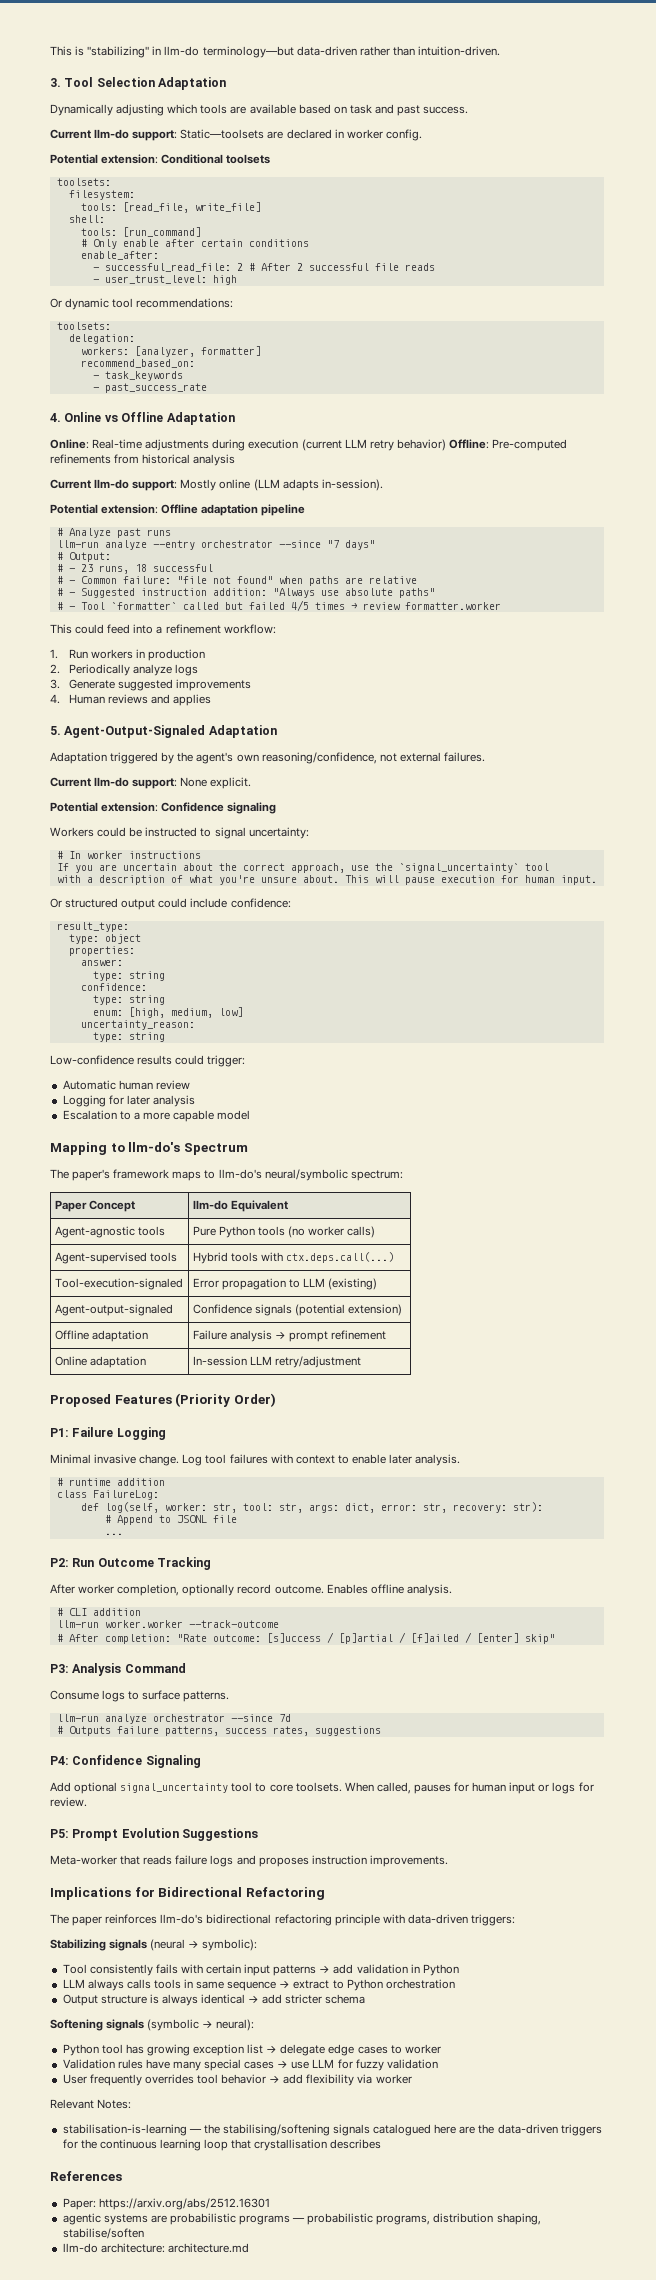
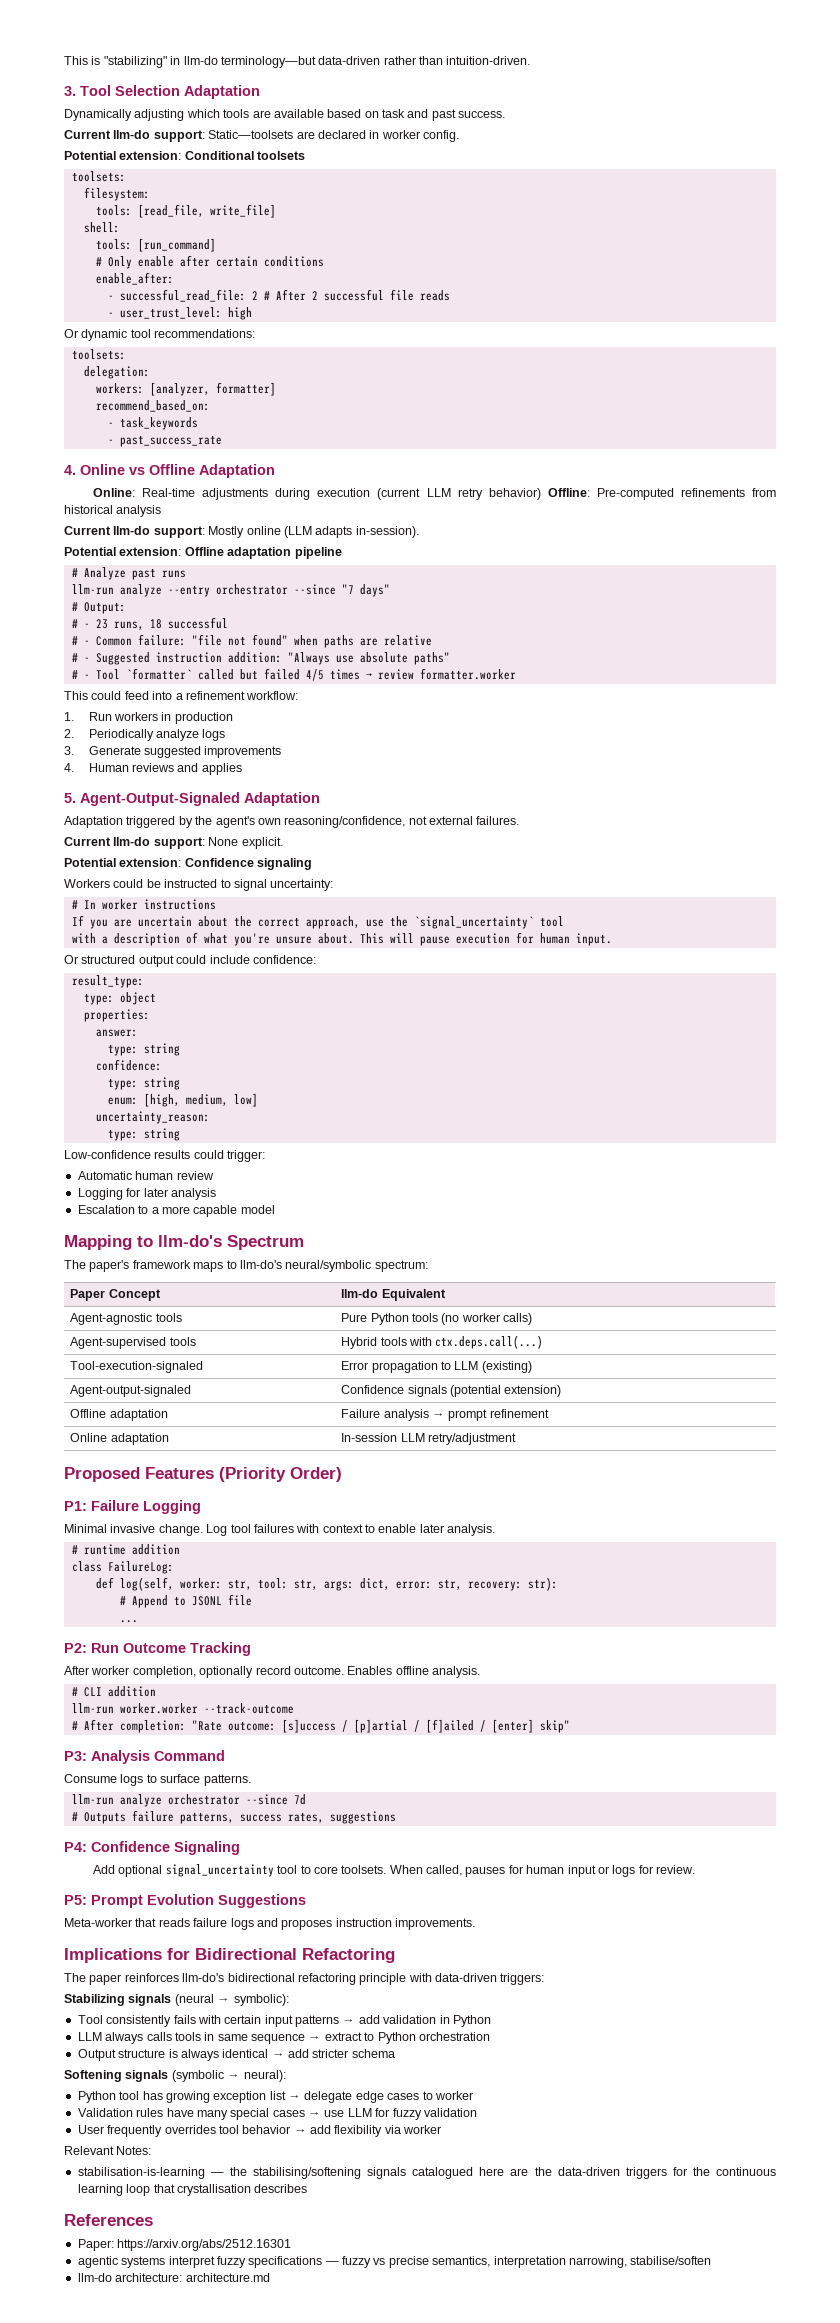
[150,2213,541,2225] are probabilistic programs — probabilistic programs, distribution shaping, -> [168,2256,627,2268] interpret fuzzy specifications — fuzzy vs precise semantics, interpretation narrowing,

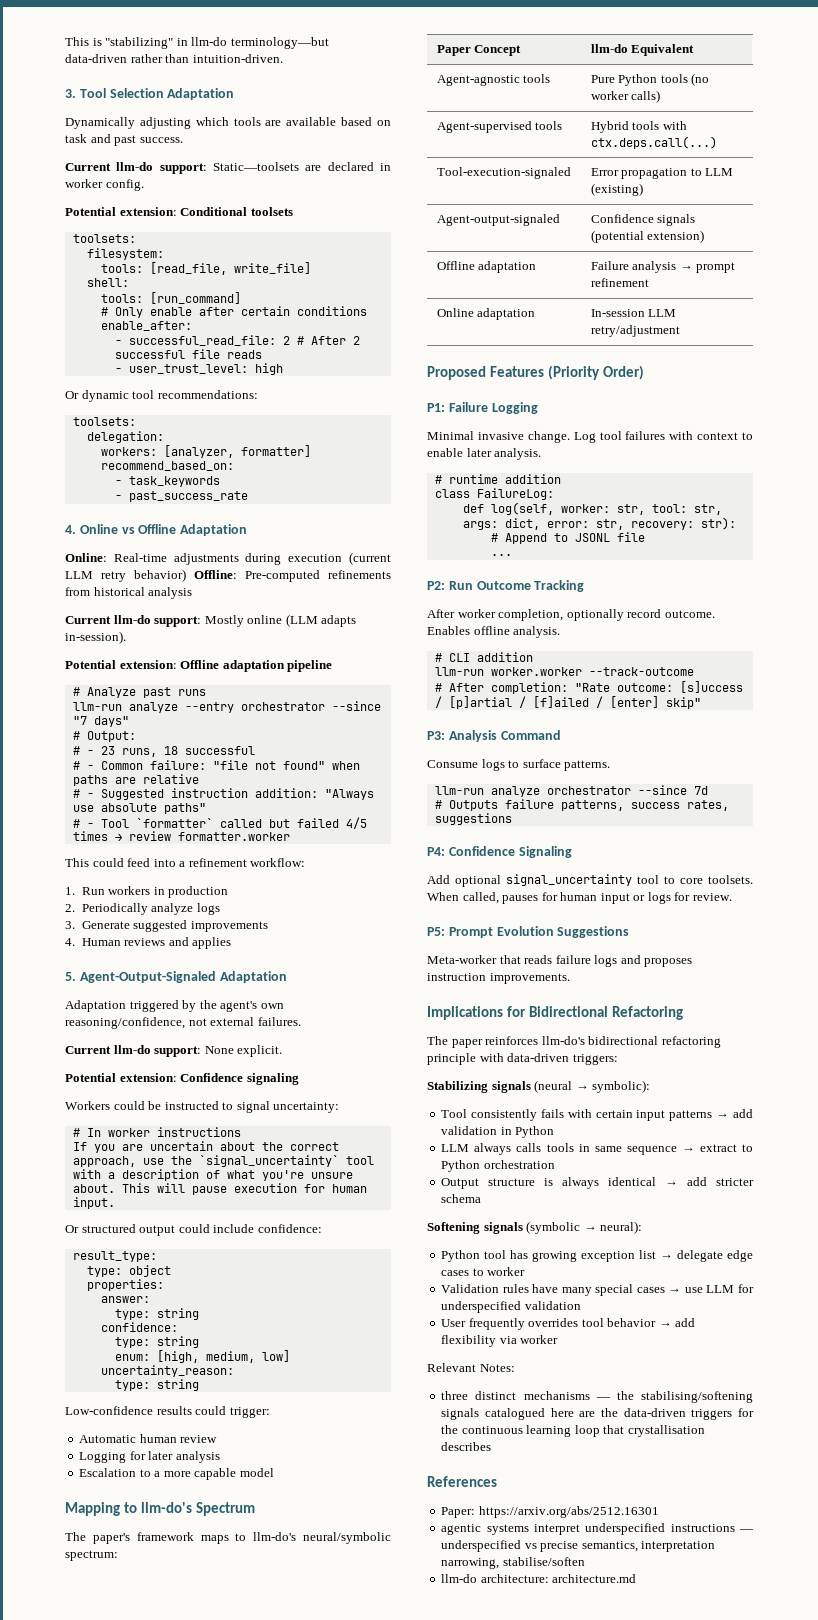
[392,2108,422,2120] fuzzy -> [441,1301,522,1313] underspecified
[77,2167,205,2179] stabilisation-is-learning -> [441,1391,590,1400] three distinct mechanisms
[216,2256,371,2268] fuzzy specifications — fuzzy -> [585,1523,754,1535] [441,1540,522,1552] underspecified instructions — underspecified

